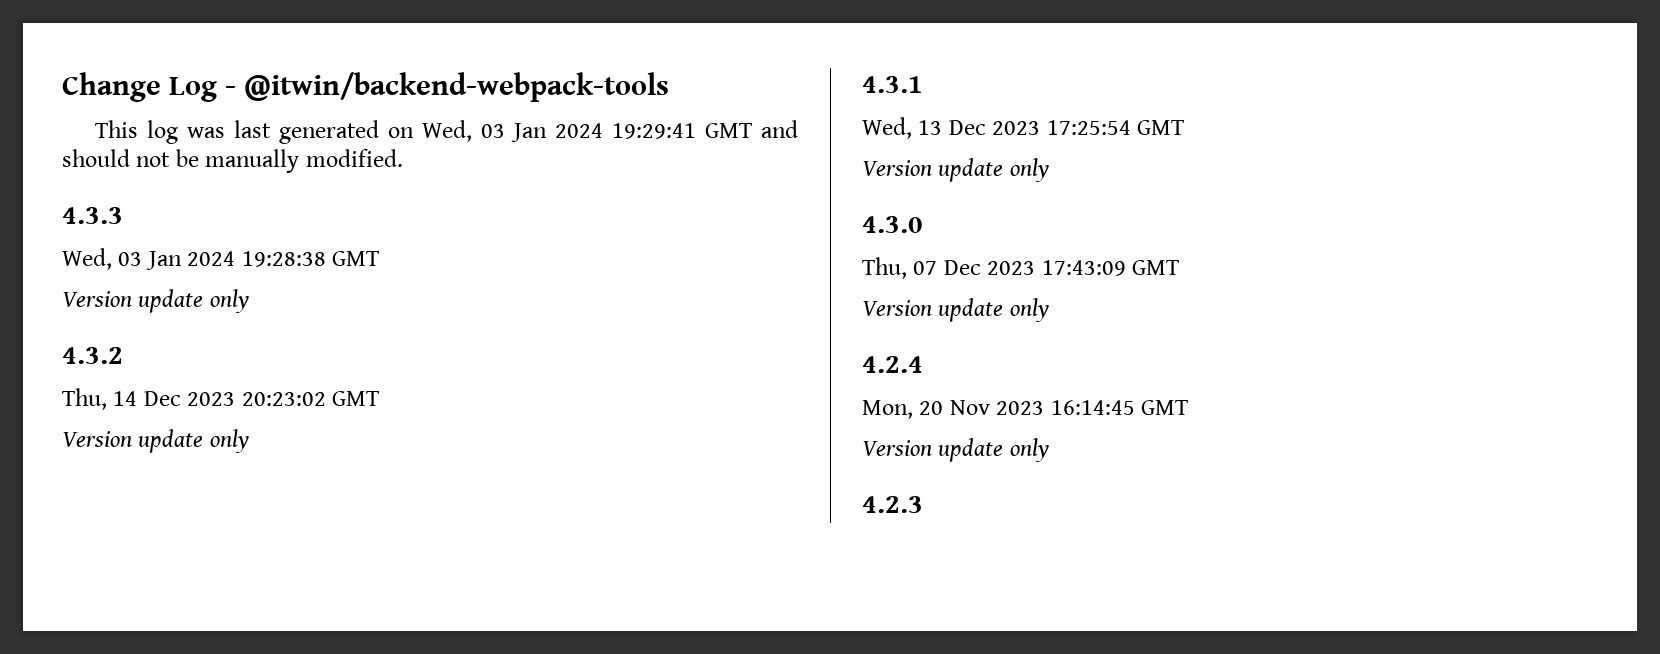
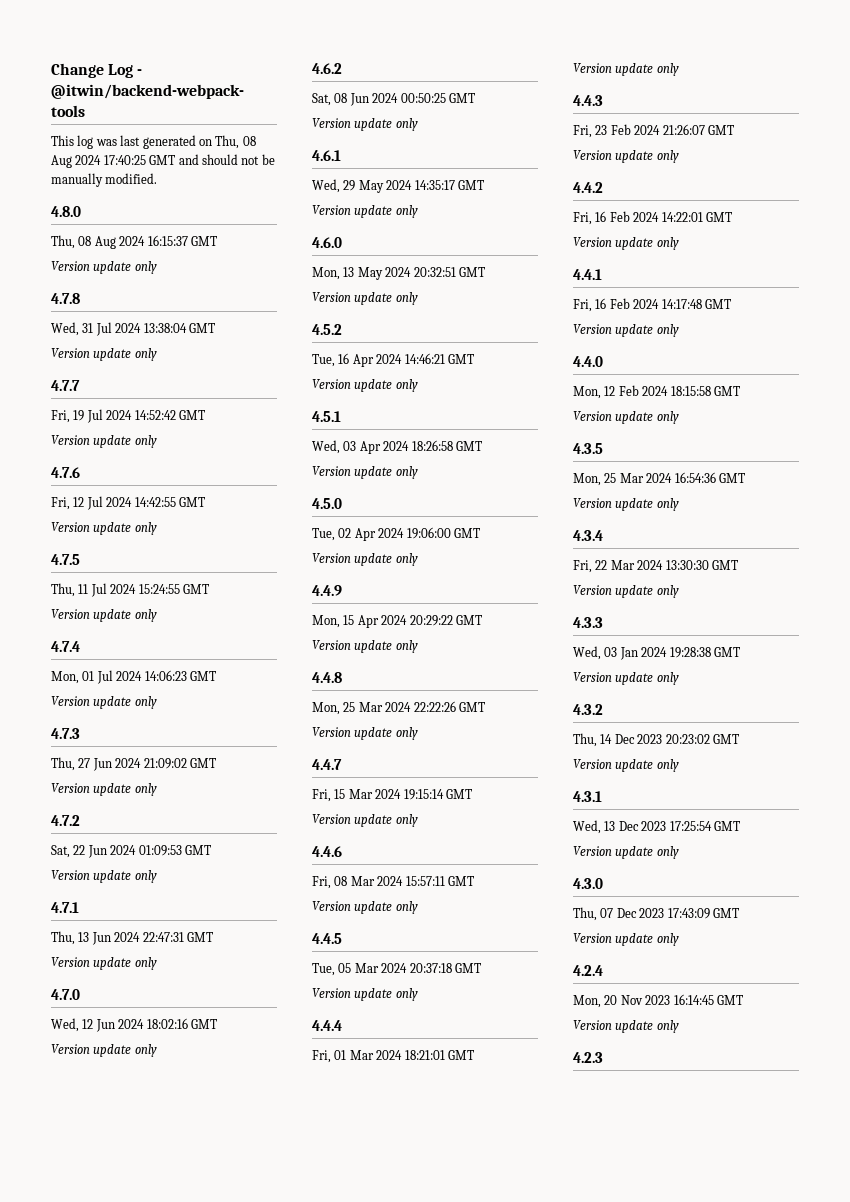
[422,120,697,142] Wed, 03 Jan 2024 19:29:41 -> [215,135,256,149] [51,155,146,168] Thu, 08 Aug 2024 17:40:25
(403, 158) none -> [51,206,81,217] [51,235,217,249] [51,261,157,274] [51,293,80,304] [51,322,215,336] [51,348,157,361] [51,380,80,391] [51,409,205,423] [51,435,157,448] [51,467,80,478] [51,496,205,510] [51,522,157,535] [51,554,80,565] [51,583,209,597] [51,609,157,622] [51,641,80,652] [51,670,216,684] [51,696,157,709] [51,728,80,739] [51,757,216,771] [51,783,157,796] [51,815,80,826] [51,845,211,858] [51,870,157,883] [51,902,79,913] [51,931,213,945] [51,957,157,970] [51,989,80,1000] [51,1018,217,1032] [51,1044,157,1057] [312,63,342,74] [312,93,475,106] [312,118,418,131] [312,150,341,161] [312,179,484,193] [312,205,418,218] [312,237,342,248] [312,267,485,280] [312,292,418,305] [312,324,342,335] [312,353,474,367] [312,379,418,392] [312,411,341,422] [312,440,482,454] [312,466,418,479] [312,498,342,509] [312,527,480,541] [312,553,418,566] [312,585,342,596] [312,615,482,628] [312,640,418,653] [312,672,342,683] [312,701,485,715] [312,727,418,740] [312,759,342,770] [312,789,472,802] [312,814,418,827] [312,846,342,857] [312,876,474,889] [312,901,418,914] [312,933,342,944] [312,963,481,976] [312,988,418,1001] [312,1020,342,1031] [312,1050,474,1063] [573,63,679,76] [573,95,603,106] [573,124,734,138] [573,150,679,163] [573,182,603,193] [573,211,732,225] [573,237,679,250] [573,269,602,280] [573,298,731,312] [573,324,679,337] [573,356,603,367] [573,385,740,399] [573,411,679,424] [573,443,603,454] [573,472,745,486] [573,498,679,511] [573,530,603,541] [573,560,738,573] [573,585,679,598] // 4.8.0 // Thu, 08 Aug 2024 16:15:37 GMT // Version update only // 4.7.8 // Wed, 31 Jul 2024 13:38:04 GMT // Version update only // 4.7.7 // Fri, 19 Jul 2024 14:52:42 GMT // Version update only // 4.7.6 // Fri, 12 Jul 2024 14:42:55 GMT // Version update only // 4.7.5 // Thu, 11 Jul 2024 15:24:55 GMT // Version update only // 4.7.4 // Mon, 01 Jul 2024 14:06:23 GMT // Version update only // 4.7.3 // Thu, 27 Jun 2024 21:09:02 GMT // Version update only // 4.7.2 // Sat, 22 Jun 2024 01:09:53 GMT // Version update only // 4.7.1 // Thu, 13 Jun 2024 22:47:31 GMT // Version update only // 4.7.0 // Wed, 12 Jun 2024 18:02:16 GMT // Version update only // 4.6.2 // Sat, 08 Jun 2024 00:50:25 GMT // Version update only // 4.6.1 // Wed, 29 May 2024 14:35:17 GMT // Version update only // 4.6.0 // Mon, 13 May 2024 20:32:51 GMT // Version update only // 4.5.2 // Tue, 16 Apr 2024 14:46:21 GMT // Version update only // 4.5.1 // Wed, 03 Apr 2024 18:26:58 GMT // Version update only // 4.5.0 // Tue, 02 Apr 2024 19:06:00 GMT // Version update only // 4.4.9 // Mon, 15 Apr 2024 20:29:22 GMT // Version update only // 4.4.8 // Mon, 25 Mar 2024 22:22:26 GMT // Version update only // 4.4.7 // Fri, 15 Mar 2024 19:15:14 GMT // Version update only // 4.4.6 // Fri, 08 Mar 2024 15:57:11 GMT // Version update only // 4.4.5 // Tue, 05 Mar 2024 20:37:18 GMT // Version update only // 4.4.4 // Fri, 01 Mar 2024 18:21:01 GMT // Version update only // 4.4.3 // Fri, 23 Feb 2024 21:26:07 GMT // Version update only // 4.4.2 // Fri, 16 Feb 2024 14:22:01 GMT // Version update only // 4.4.1 // Fri, 16 Feb 2024 14:17:48 GMT // Version update only // 4.4.0 // Mon, 12 Feb 2024 18:15:58 GMT // Version update only // 4.3.5 // Mon, 25 Mar 2024 16:54:36 GMT // Version update only // 4.3.4 // Fri, 22 Mar 2024 13:30:30 GMT // Version update only

